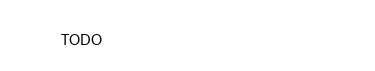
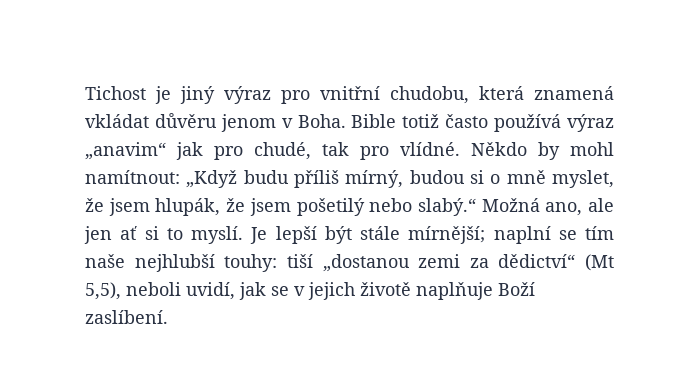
[61,34,102,45] TODO -> [85,86,614,104] [85,113,615,132] [85,142,614,160] [85,170,614,188] [85,198,614,216] [84,226,614,244] [85,254,614,272] [85,282,535,300] [85,310,168,324] Tichost je jiný výraz pro vnitřní chudobu, která znamená vkládat důvěru jenom v Boha. Bible totiž často používá výraz „anavim“ jak pro chudé, tak pro vlídné. Někdo by mohl namítnout: „Když budu příliš mírný, budou si o mně myslet, že jsem hlupák, že jsem pošetilý nebo slabý.“ Možná ano, ale jen ať si to myslí. Je lepší být stále mírnější; naplní se tím naše nejhlubší touhy: tiší „dostanou zemi za dědictví“ (Mt 5,5), neboli uvidí, jak se v jejich životě naplňuje Boží zaslíbení.

